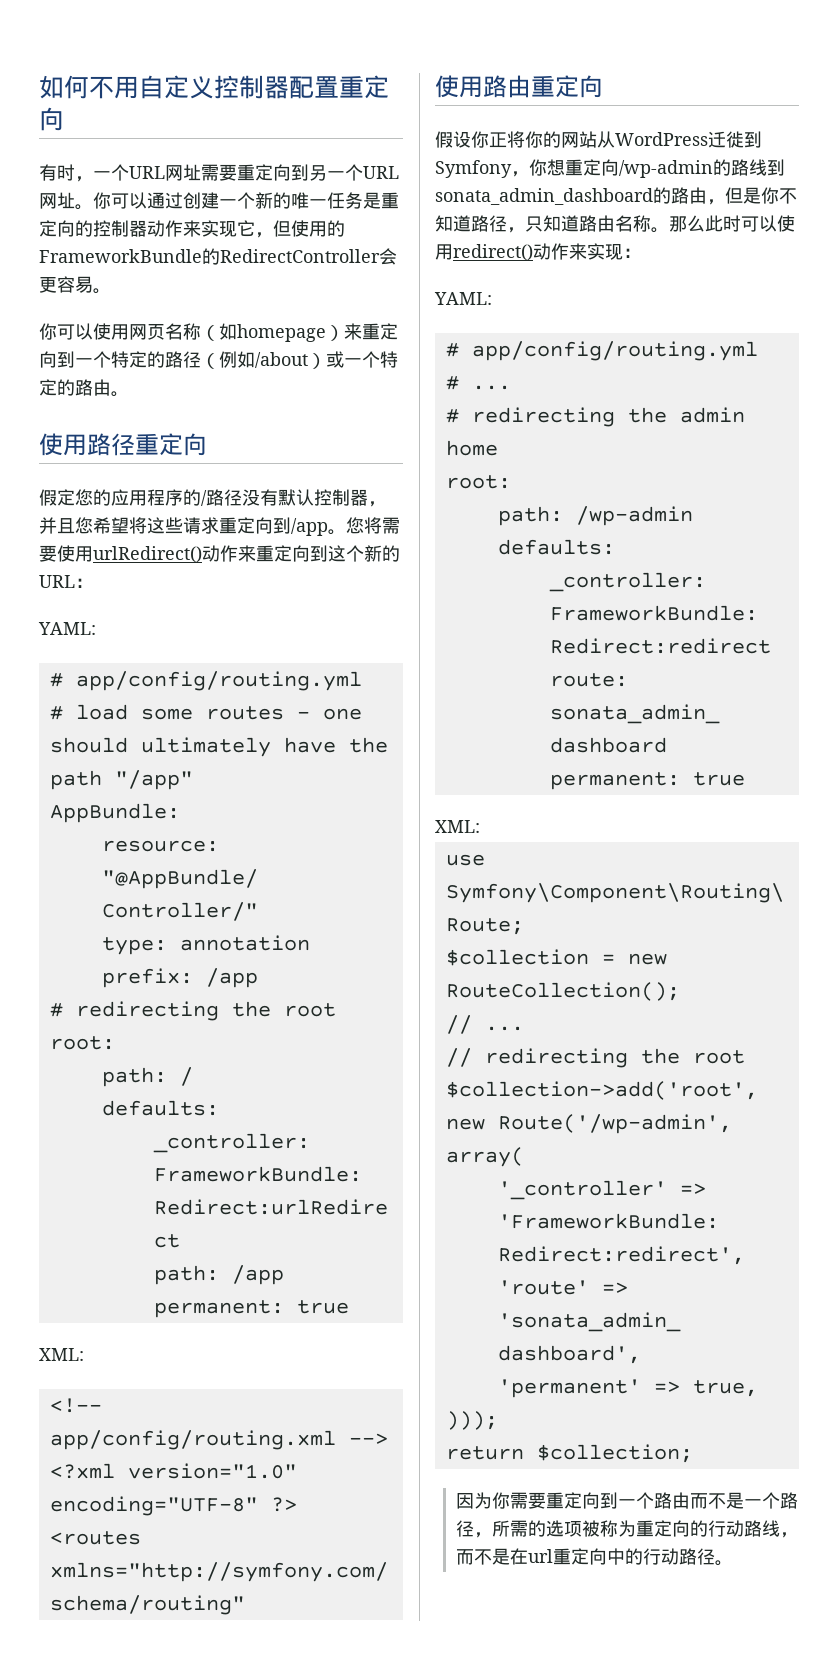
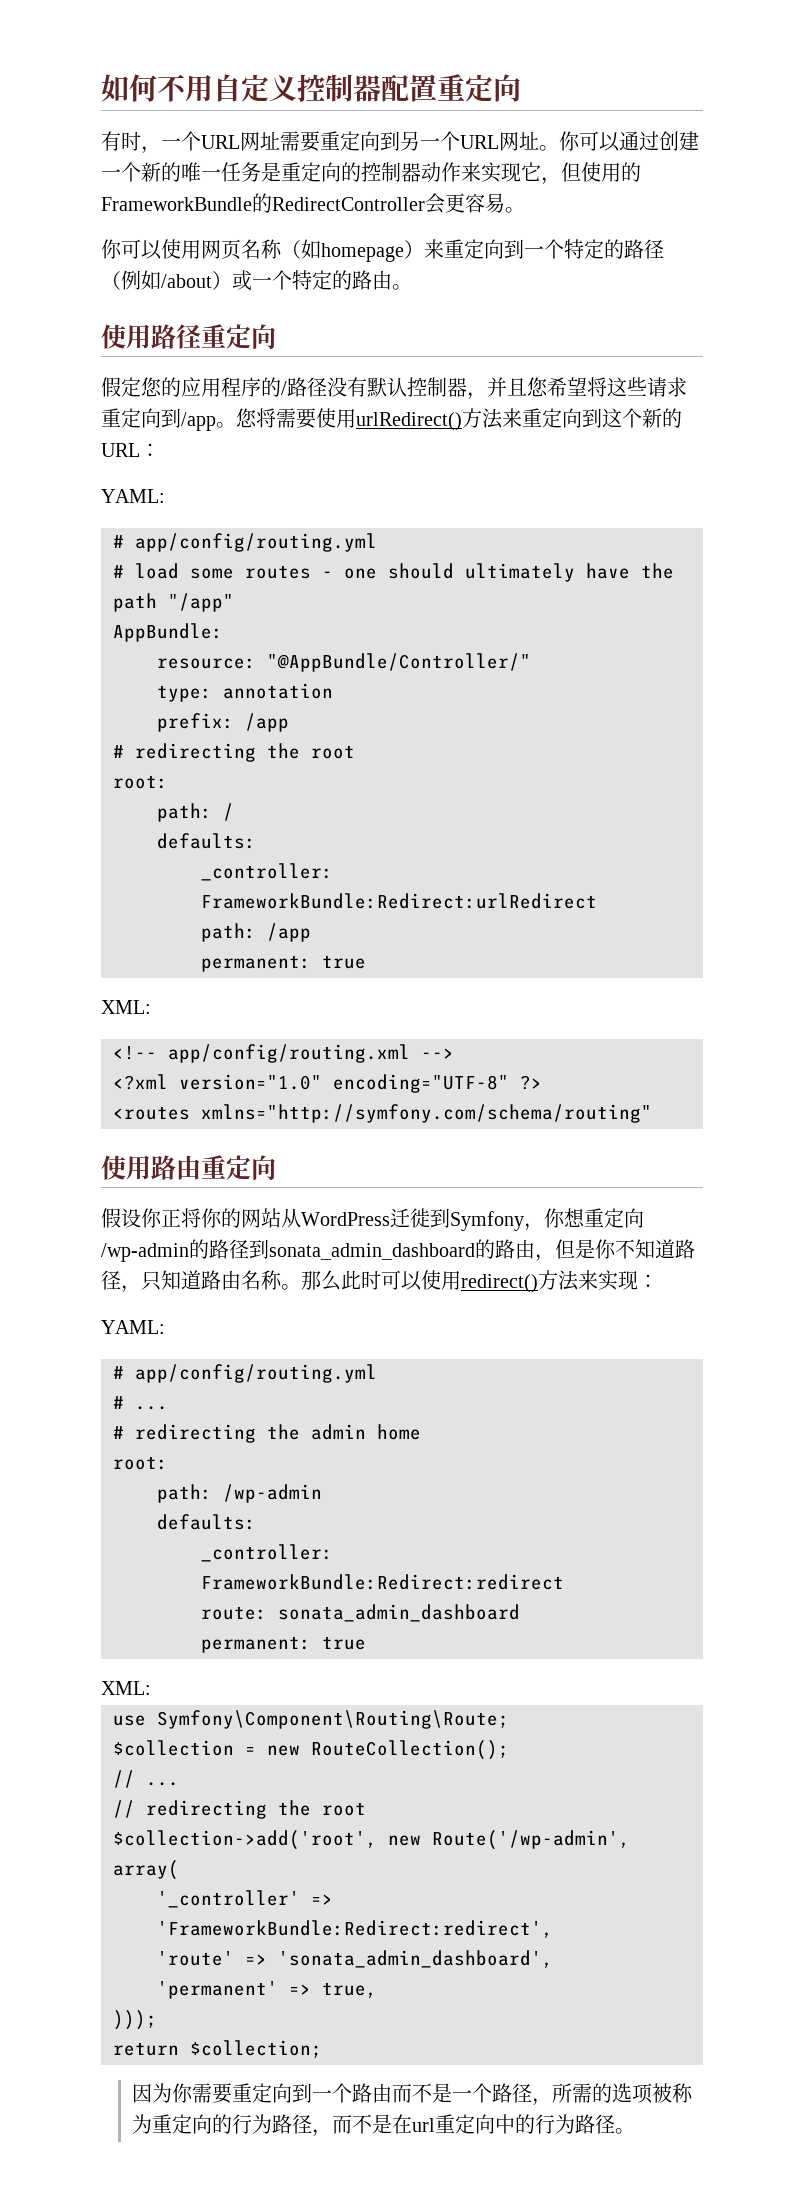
[202,545,238,562] 动作 -> [462,408,503,429] 方法
[749,159,767,176] 线 -> [229,1239,249,1259] 径
[533,243,569,260] 动作 -> [538,1270,579,1291] 方法
[725,1520,780,1537] 动路线 -> [252,2114,313,2134] 为路径
[660,1548,679,1565] 动 -> [555,2114,576,2134] 为

